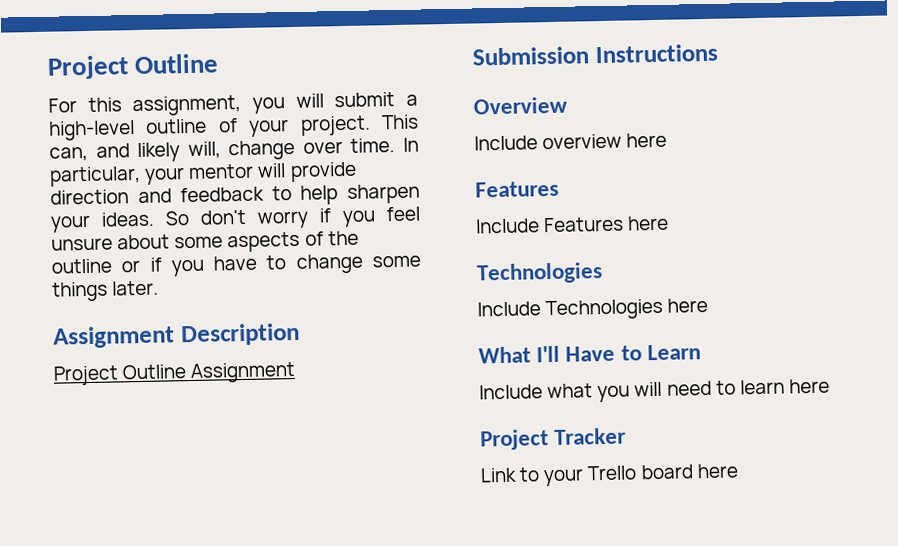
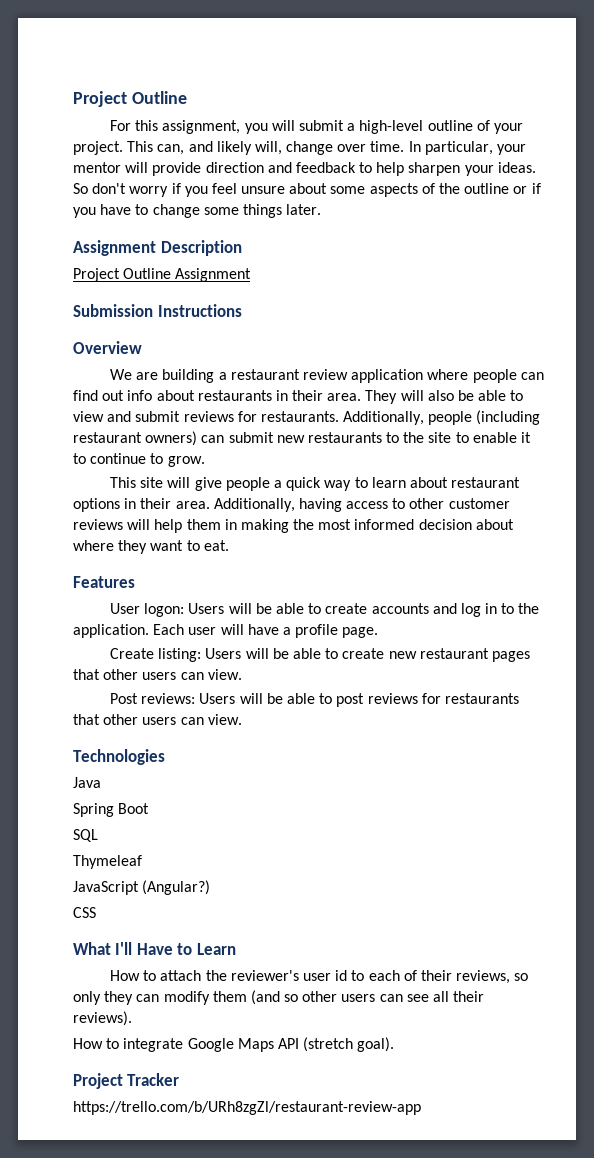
[474,132,668,151] [475,180,559,198] [475,215,670,234] [476,262,603,285] [477,297,709,321] Include overview here // Features // Include Features here // Technologies // Include Technologies here -> [110,369,544,383] [73,390,524,404] [73,410,541,425] [73,431,532,446] [73,453,205,467] [110,477,521,491] [73,498,510,512] [73,519,514,533] [73,540,229,554] [73,576,135,588] [110,603,540,617] [73,624,379,638] [110,648,530,662] [73,669,242,680] [110,693,519,707] [73,714,242,725] [73,749,165,765] [73,777,101,788] [73,803,150,817] [73,829,98,842] [73,855,142,869] [73,880,211,895] [73,907,96,918] We are building a restaurant review application where people can find out info about restaurants in their area. They will also be able to view and submit reviews for restaurants. Additionally, people (including restaurant owners) can submit new restaurants to the site to enable it to continue to grow. // This site will give people a quick way to learn about restaurant options in their area. Additionally, having access to other customer reviews will help them in making the most informed decision about where they want to eat. // Features // User logon: Users will be able to create accounts and log in to the application. Each user will have a profile page. // Create listing: Users will be able to create new restaurant pages that other users can view. // Post reviews: Users will be able to post reviews for restaurants that other users can view. // Technologies // Java // Spring Boot // SQL // Thymeleaf // JavaScript (Angular?) // CSS
[479,378,830,403] [480,427,627,451] [480,463,739,487] Include what you will need to learn here // Project Tracker // Link to your Trello board here -> [110,970,529,984] [73,990,485,1005] [73,1011,132,1026] [73,1037,395,1052] [73,1073,180,1089] [73,1101,421,1115] How to attach the reviewer's user id to each of their reviews, so only they can modify them (and so other users can see all their reviews). // How to integrate Google Maps API (stretch goal). // Project Tracker // https://trello.com/b/URh8zgZl/restaurant-review-app

